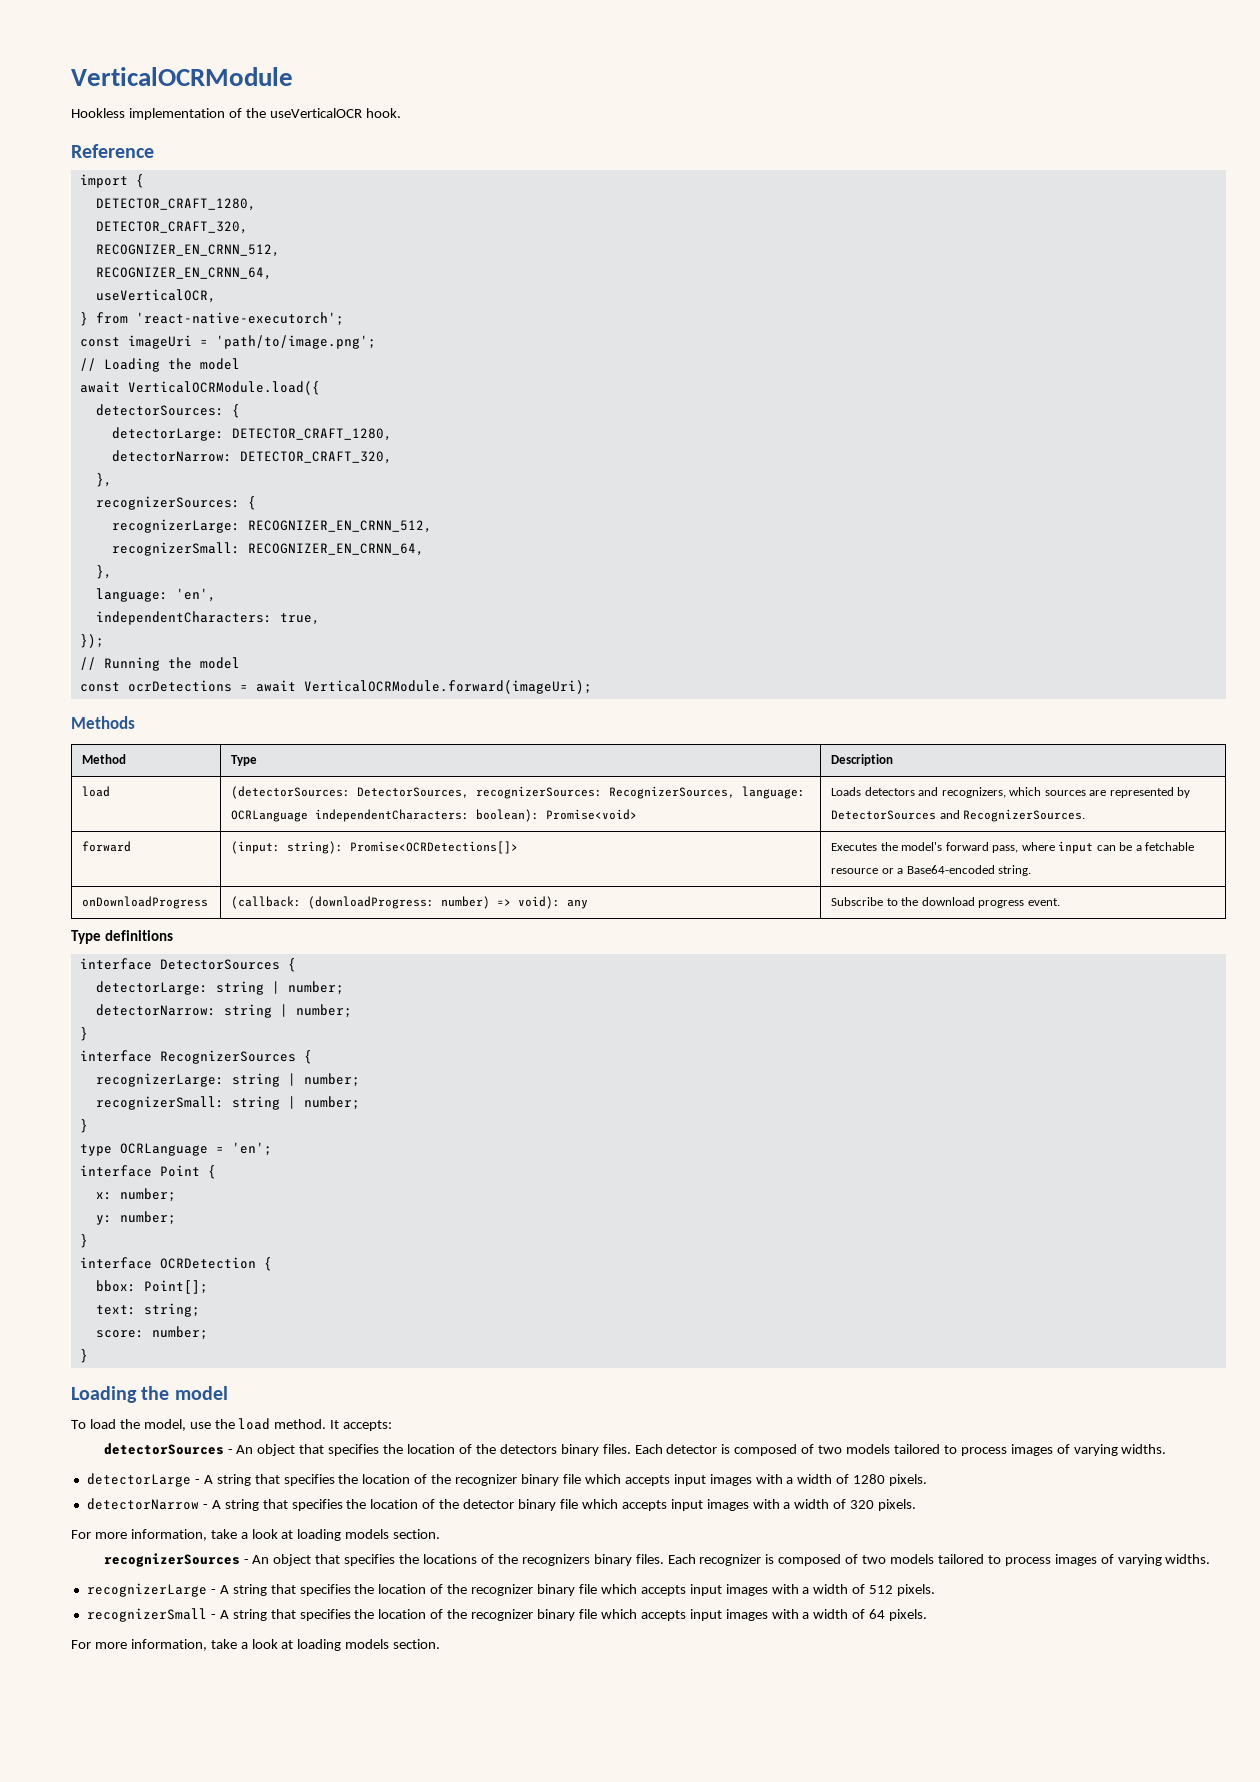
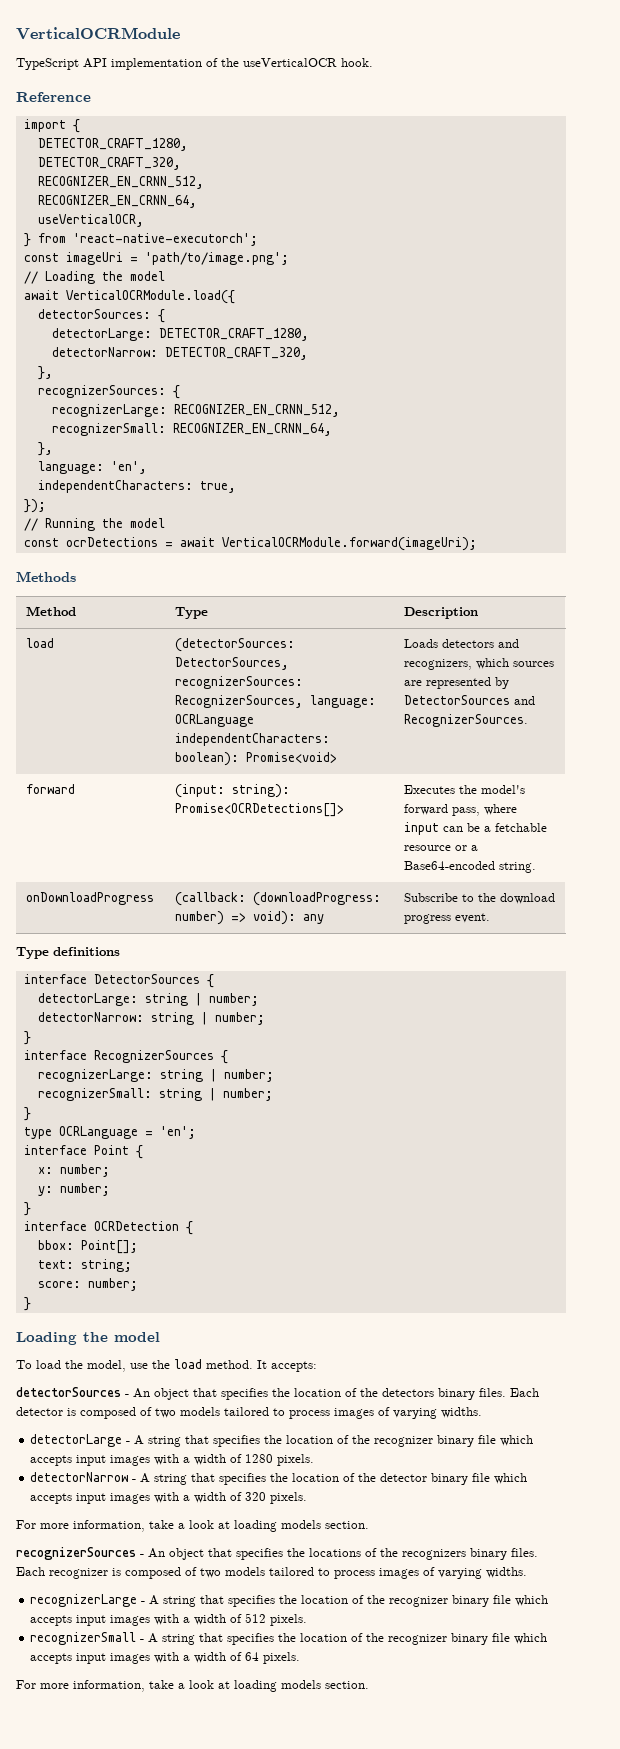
[71,108,125,118] Hookless -> [16,58,107,70] TypeScript API

